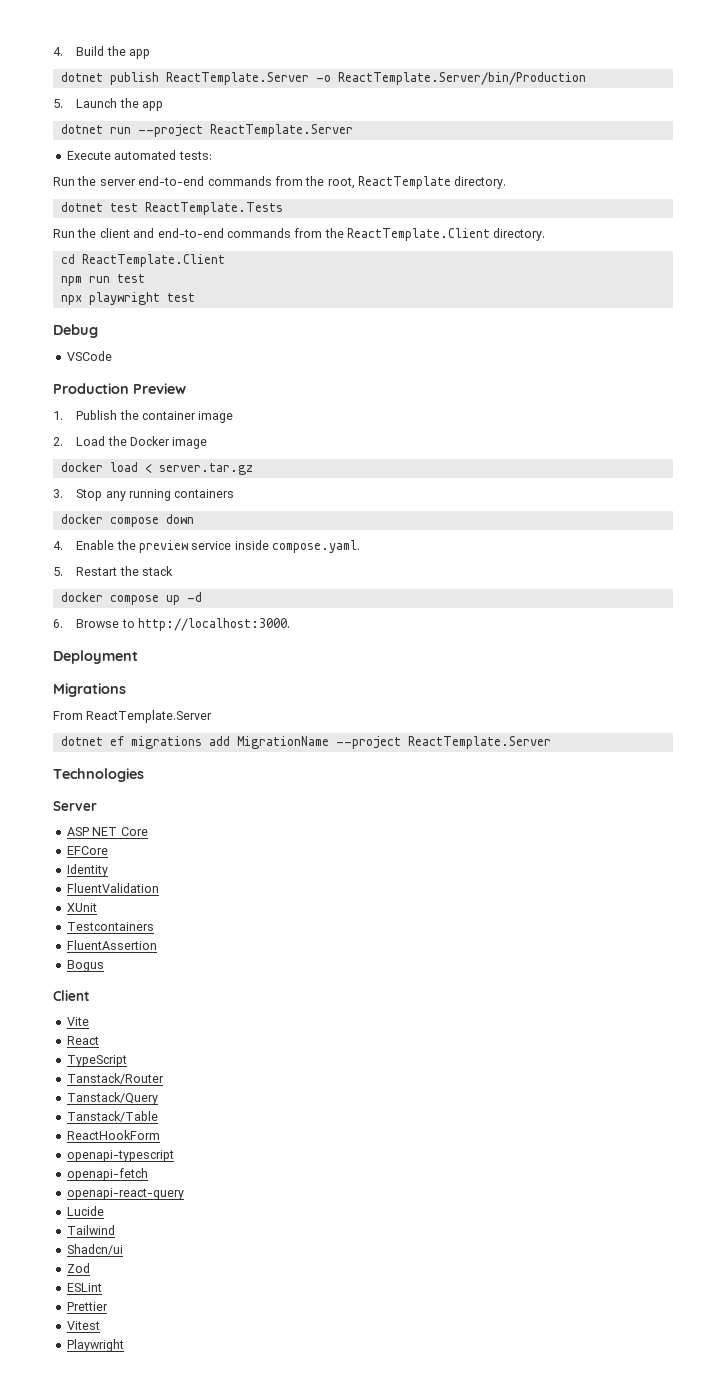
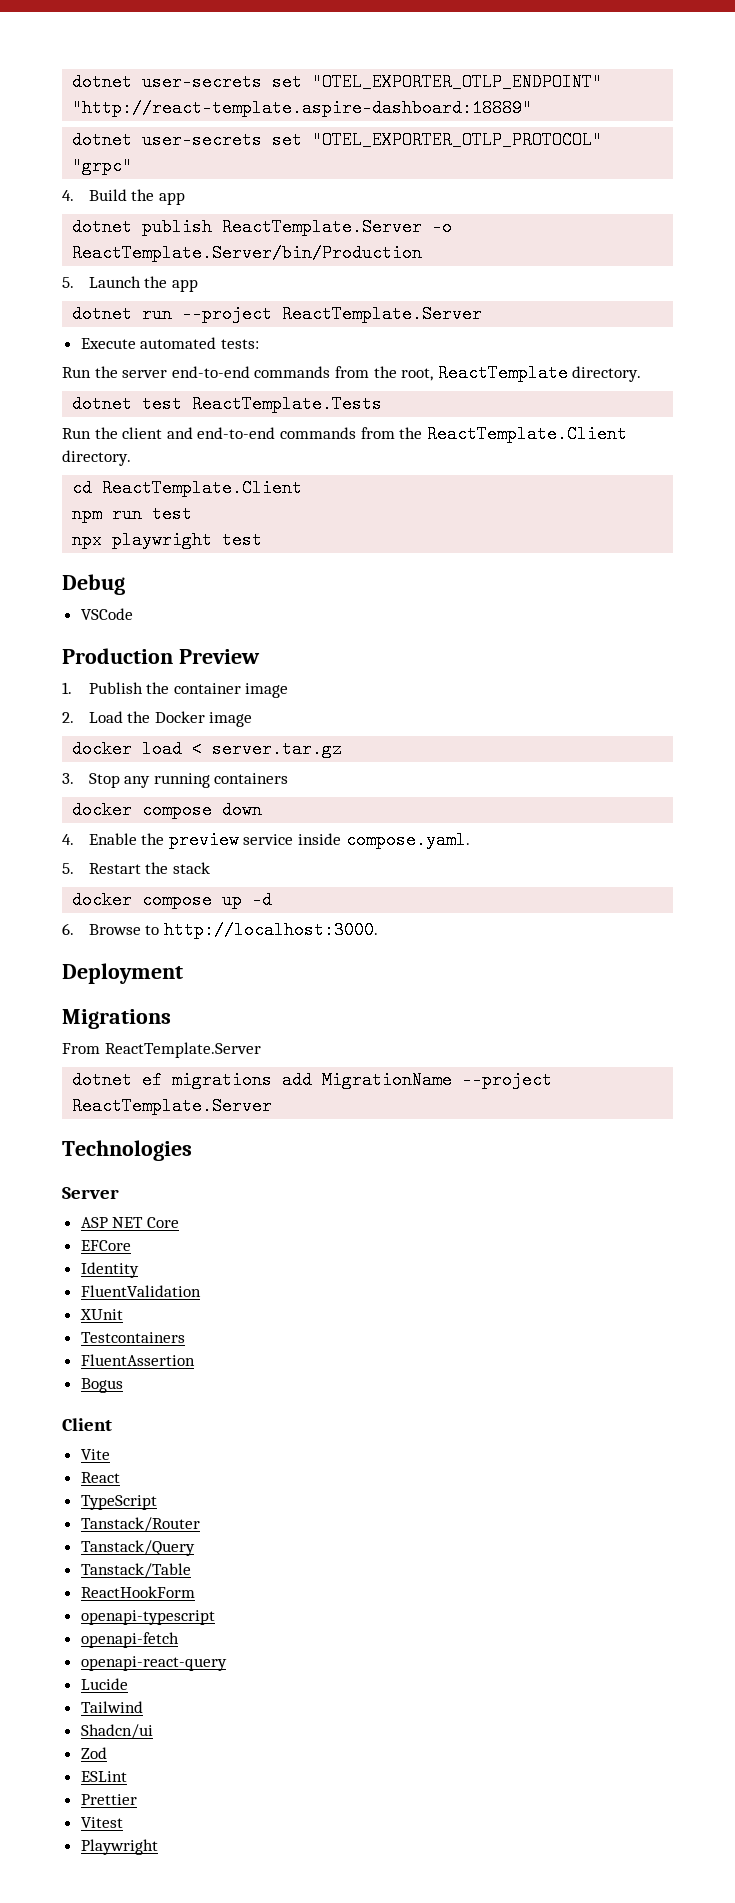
(53, 51) none -> [72,73,603,91] [72,99,533,117] [72,131,603,149] [72,157,133,175] dotnet user-secrets set "OTEL_EXPORTER_OTLP_ENDPOINT" "http://react-template.aspire-dashboard:18889" // dotnet user-secrets set "OTEL_EXPORTER_OTLP_PROTOCOL" "grpc" //

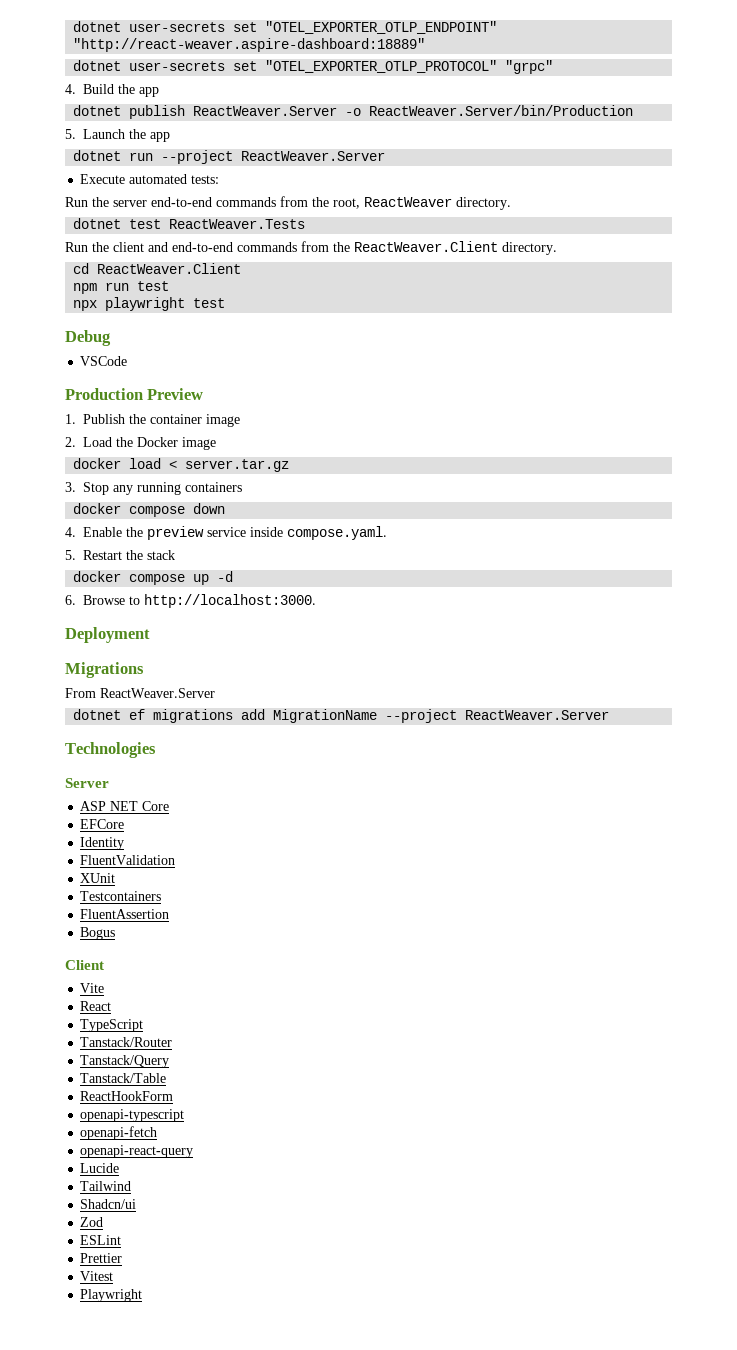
[72,99,533,117] "http://react-template.aspire-dashboard:18889" -> [73,38,426,52] "http://react-weaver.aspire-dashboard:18889"
[222,218,453,236] [72,244,423,262] ReactTemplate.Server -o ReactTemplate.Server/bin/Production -> [193,105,634,116] ReactWeaver.Server -o ReactWeaver.Server/bin/Production
[282,305,483,323] ReactTemplate.Server -> [241,151,386,161] ReactWeaver.Server
[437,364,568,382] ReactTemplate -> [364,197,452,207] ReactWeaver
[192,395,383,413] ReactTemplate.Tests -> [169,219,306,229] ReactWeaver.Tests
[426,425,627,443] ReactTemplate.Client -> [354,241,498,252] ReactWeaver.Client
[102,479,303,497] ReactTemplate.Client -> [97,263,242,274] ReactWeaver.Client
[104,1042,261,1058] ReactTemplate.Server -> [100,688,215,698] ReactWeaver.Server
[72,1097,273,1115] ReactTemplate.Server -> [465,710,610,720] ReactWeaver.Server

